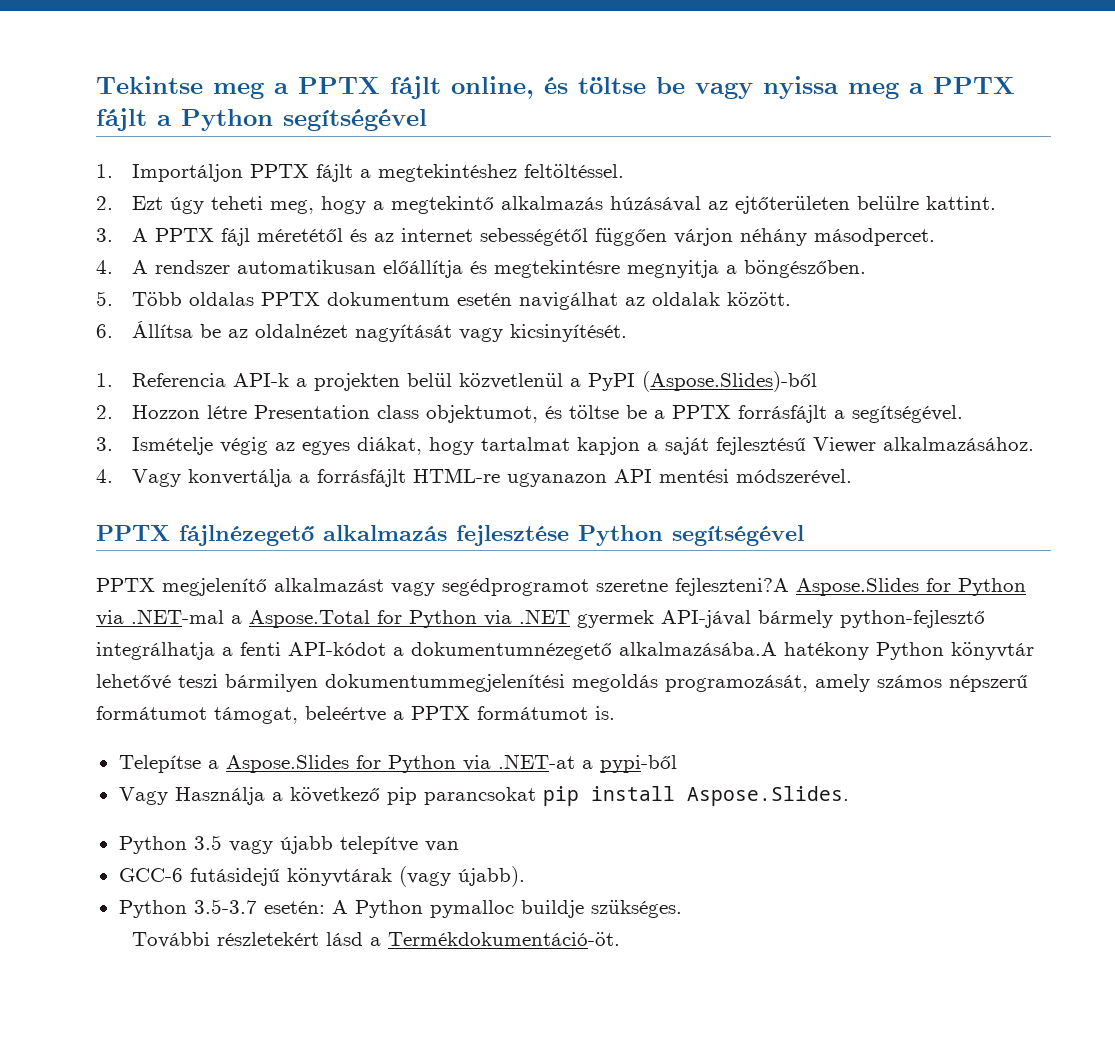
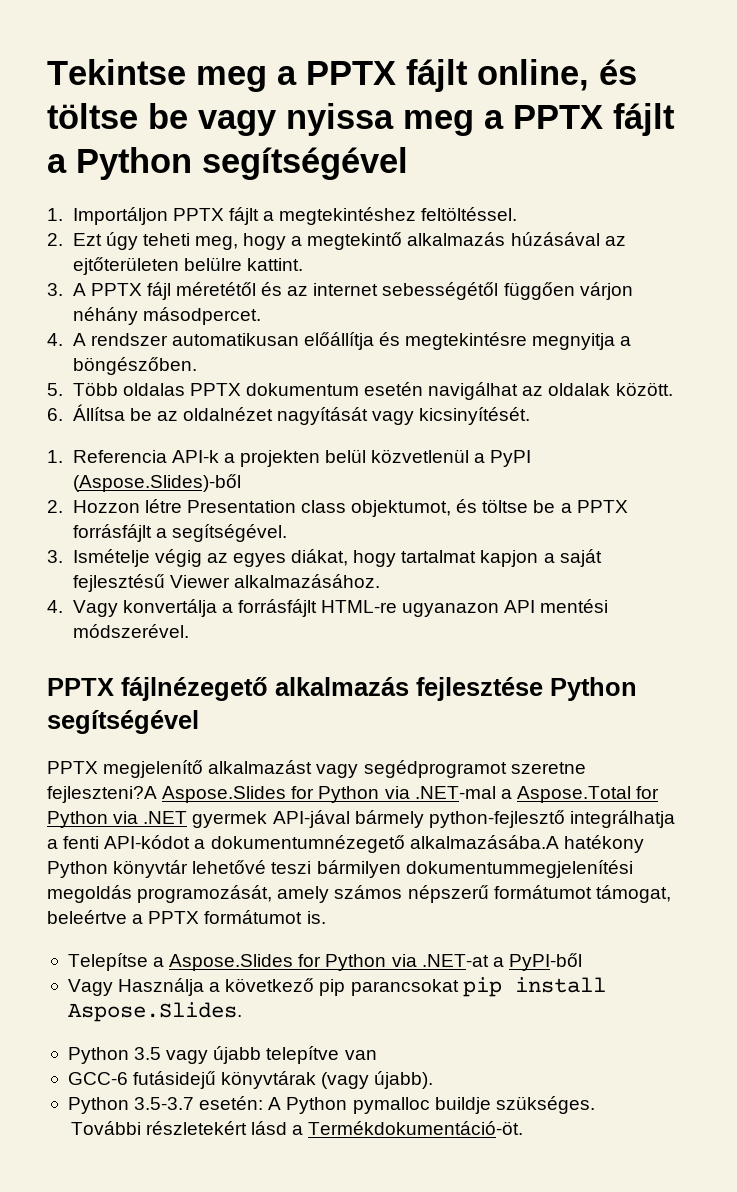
[599,755,677,773] pypi-ből -> [508,953,582,971] PyPI-ből

